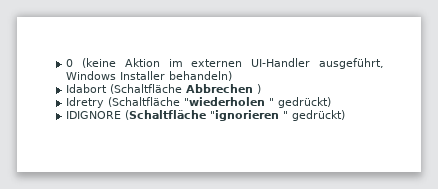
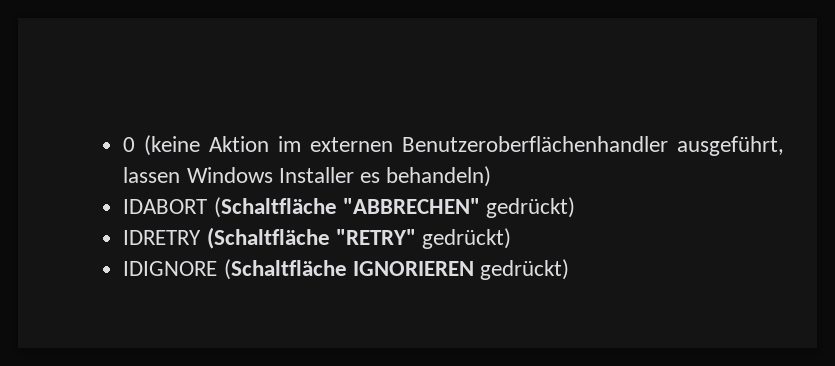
[251,58,384,69] UI-Handler ausgeführt, -> [402,136,784,156] [123,167,181,183] Benutzeroberflächenhandler ausgeführt, lassen
(166, 75) none -> [359,172,380,183] es
[66,84,262,94] [66,97,275,108] Idabort (Schaltfläche Abbrechen ) // Idretry (Schaltfläche "wiederholen " -> [123,197,575,218] [123,227,416,249] IDABORT (Schaltfläche "ABBRECHEN" gedrückt) // IDRETRY (Schaltfläche "RETRY"
[210,110,289,121] "ignorieren " -> [352,261,474,276] IGNORIEREN

